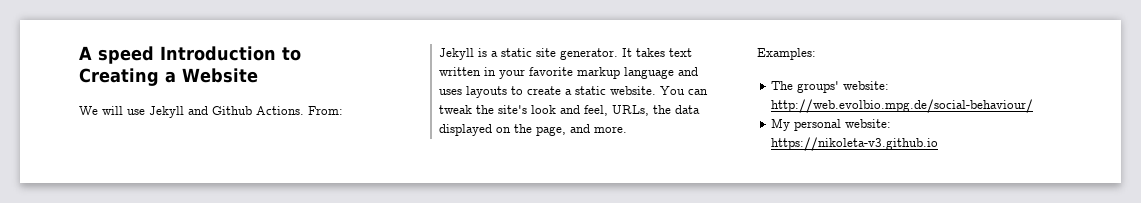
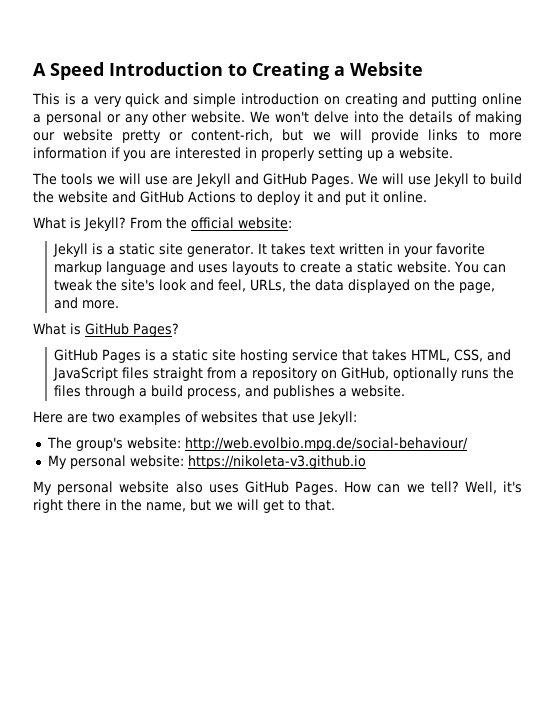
[98,46,154,64] speed -> [50,62,104,80] Speed
[79,106,343,118] We will use Jekyll and Github Actions. From: -> [32,93,522,107] [33,111,523,125] [33,129,522,143] [33,147,453,161] [32,173,522,187] [33,191,427,205] [33,217,292,231] This is a very quick and simple introduction on creating and putting online a personal or any other website. We won't delve into the details of making our website pretty or content-rich, but we will provide links to more information if you are interested in properly setting up a website. // The tools we will use are Jekyll and GitHub Pages. We will use Jekyll to build the website and GitHub Actions to deploy it and put it online. // What is Jekyll? From the official website:
[757,48,816,60] [771,81,840,93] Examples: // The groups' -> [33,323,179,337] [54,349,512,363] [53,367,515,381] [54,385,406,399] [33,411,357,425] [46,437,123,451] What is GitHub Pages? // GitHub Pages is a static site hosting service that takes HTML, CSS, and JavaScript files straight from a repository on GitHub, optionally runs the files through a build process, and publishes a website. // Here are two examples of websites that use Jekyll: // The group's
(939, 144) none -> [33,481,522,495] [33,499,335,513] // My personal website also uses GitHub Pages. How can we tell? Well, it's right there in the name, but we will get to that.

